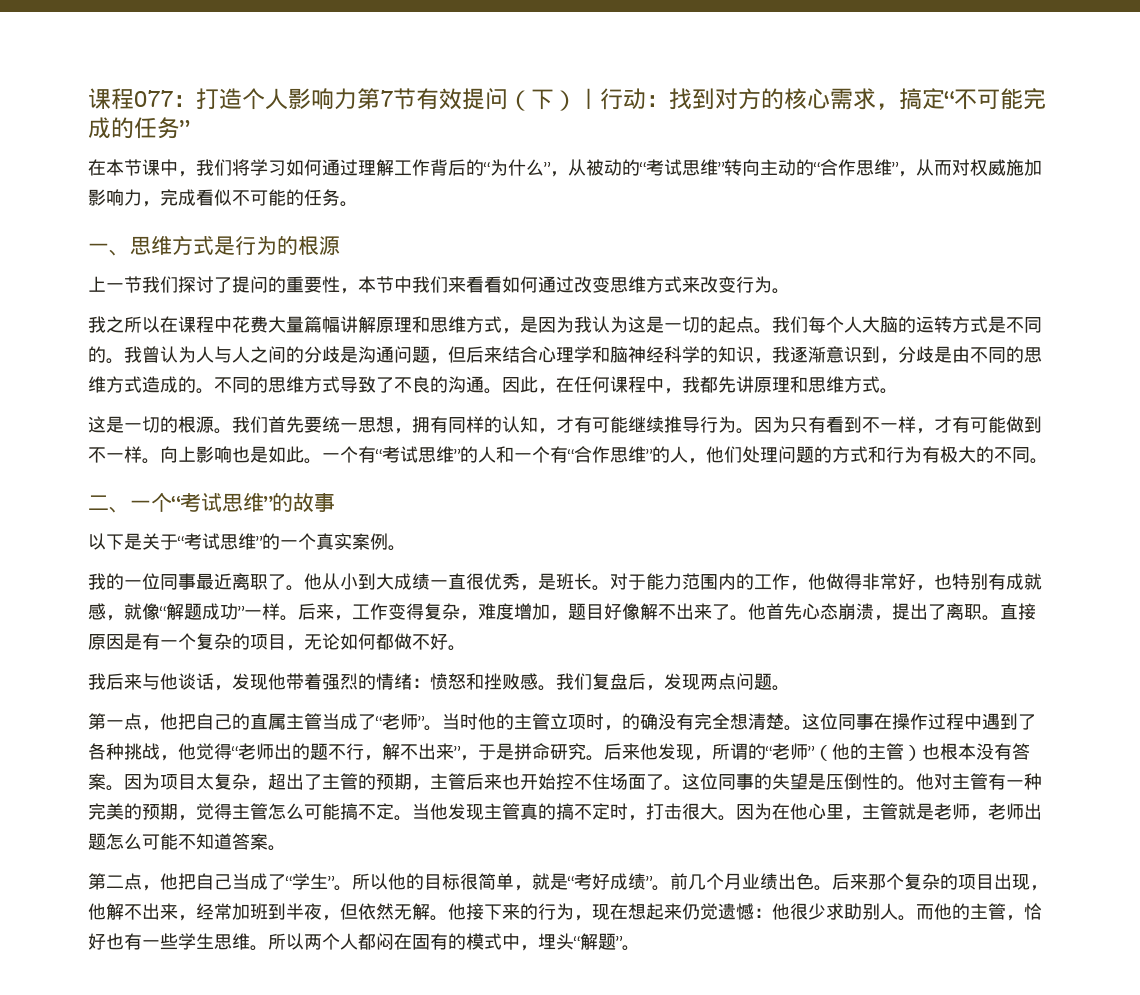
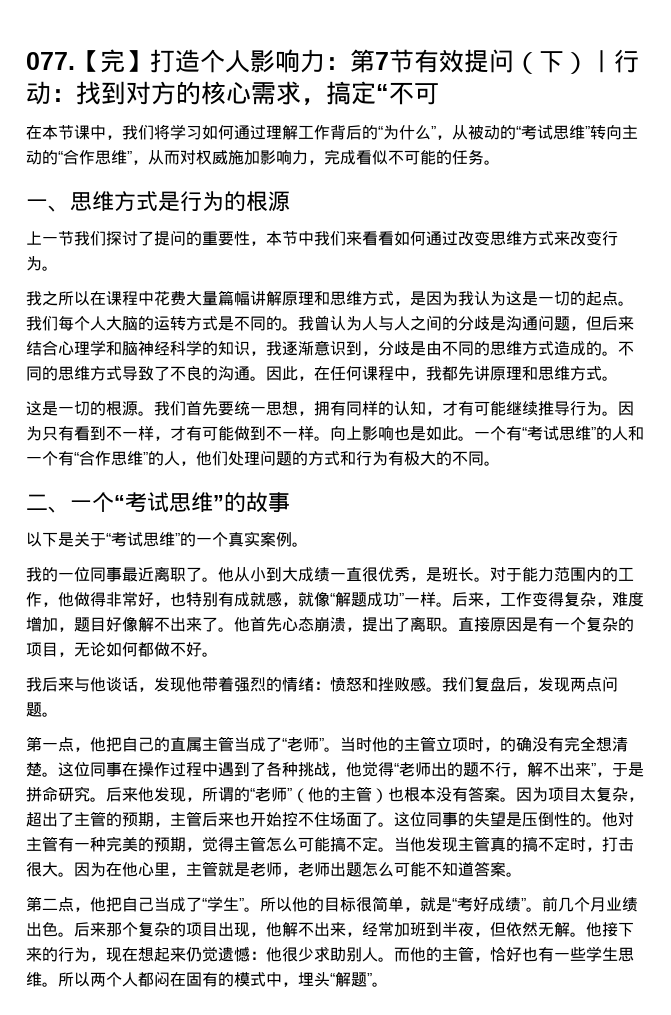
[88,88,196,110] 课程077： -> [26,49,150,73] 077.【完】
(357, 99) none -> [325,57,350,70] ：
[1000,88,1046,110] [88,117,190,139] 能完成的任务” -> (439, 94) none

